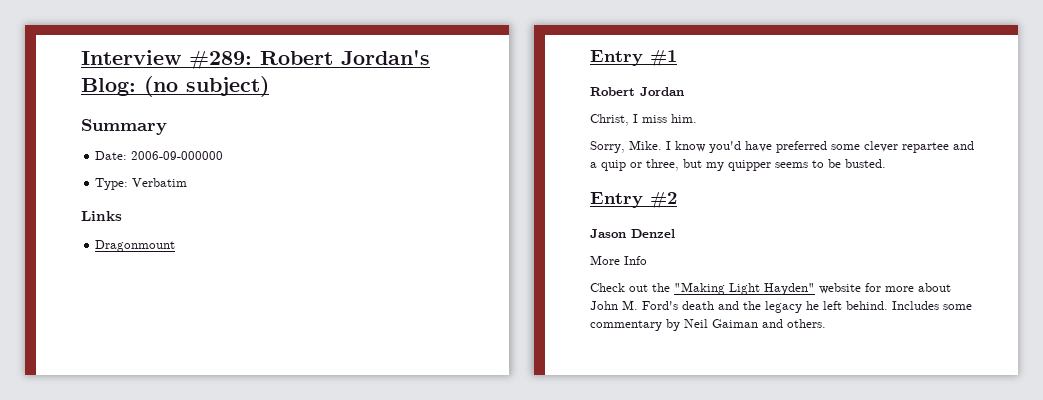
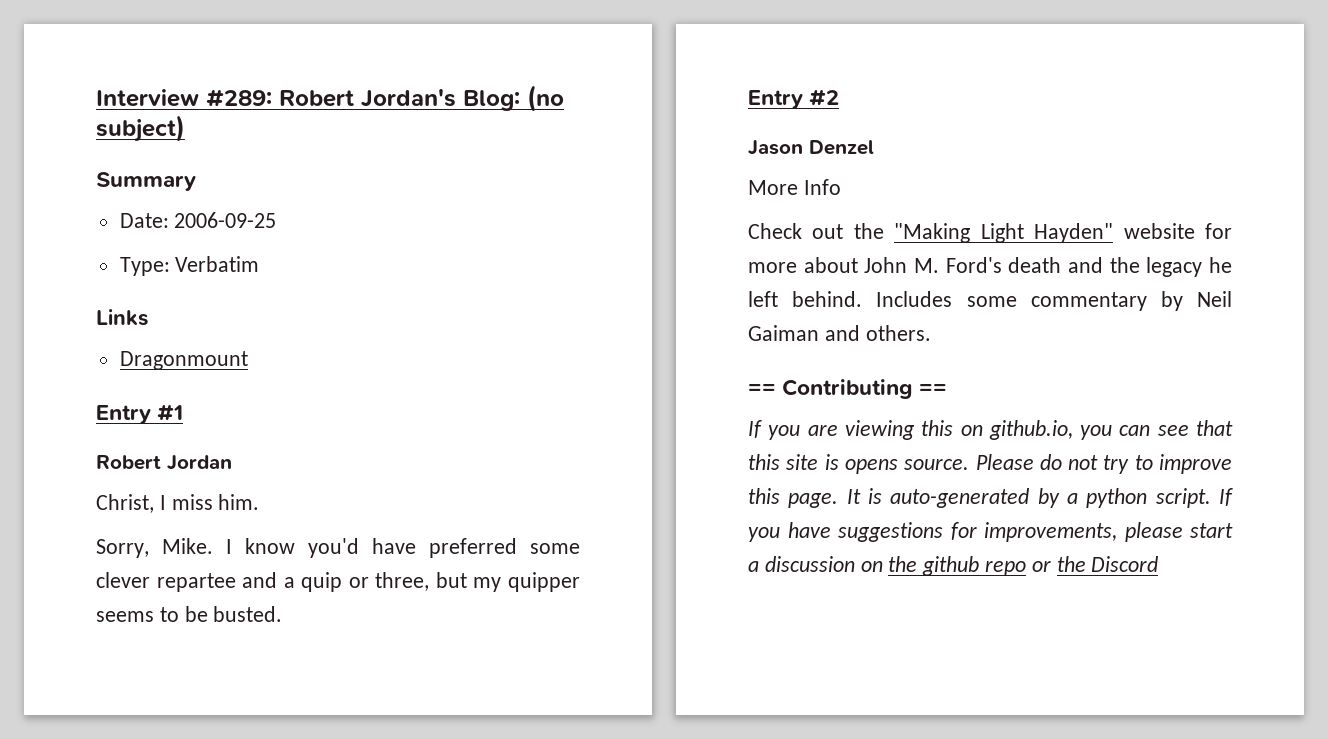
[131,151,224,160] 2006-09-000000 -> [174,212,277,228] 2006-09-25
(826, 323) none -> [748,379,948,399] [748,420,1233,440] [748,454,1232,474] [748,488,1233,508] [748,522,1233,542] [748,556,1159,576] // == Contributing == // If you are viewing this on github.io, you can see that this site is opens source. Please do not try to improve this page. It is auto-generated by a python script. If you have suggestions for improvements, please start a discussion on the github repo or the Discord

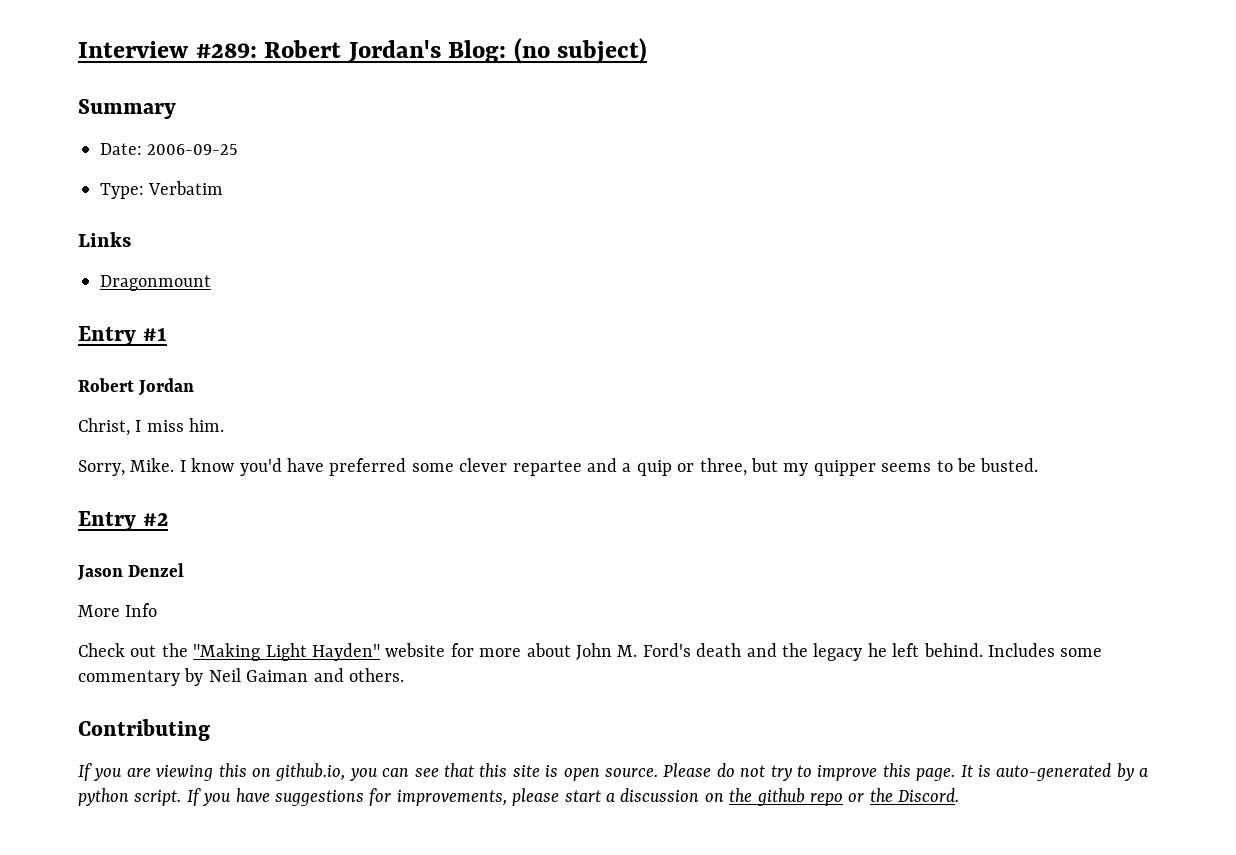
[748,384,776,395] == -> (404, 675) none
[919,384,948,395] == -> (210, 730) none
[844,459,898,474] opens -> [563,768,600,781] open
[1091,556,1159,572] Discord -> [898,788,960,802] Discord.

